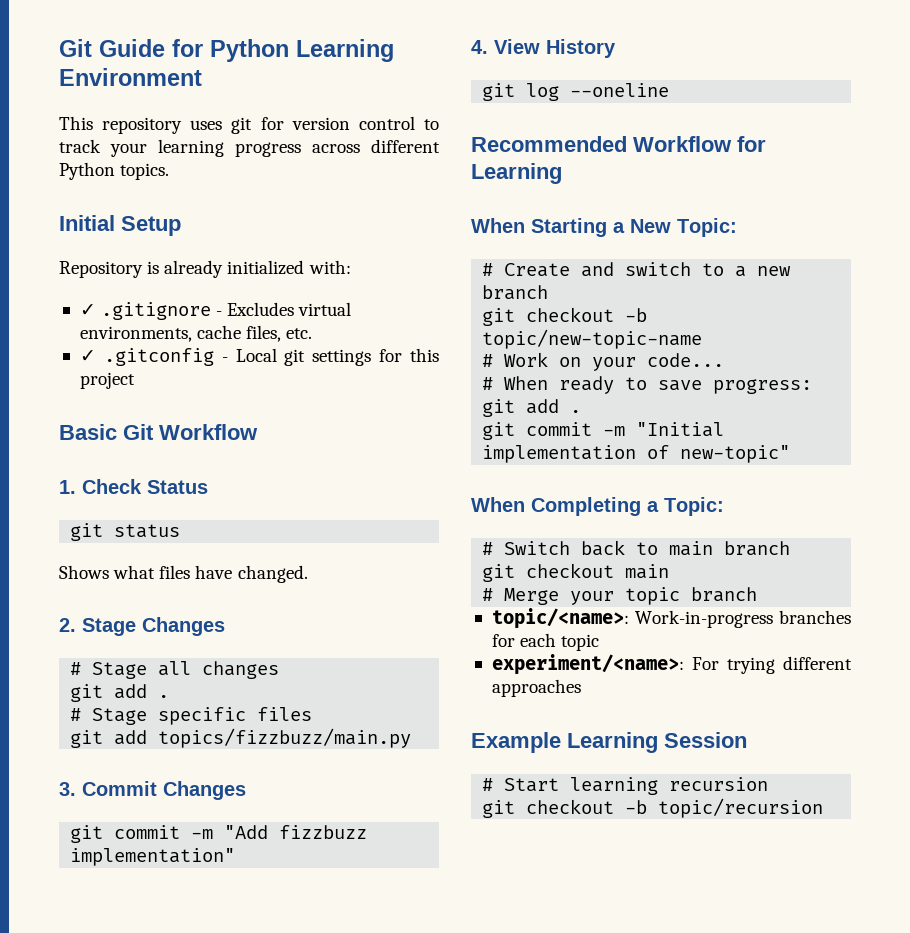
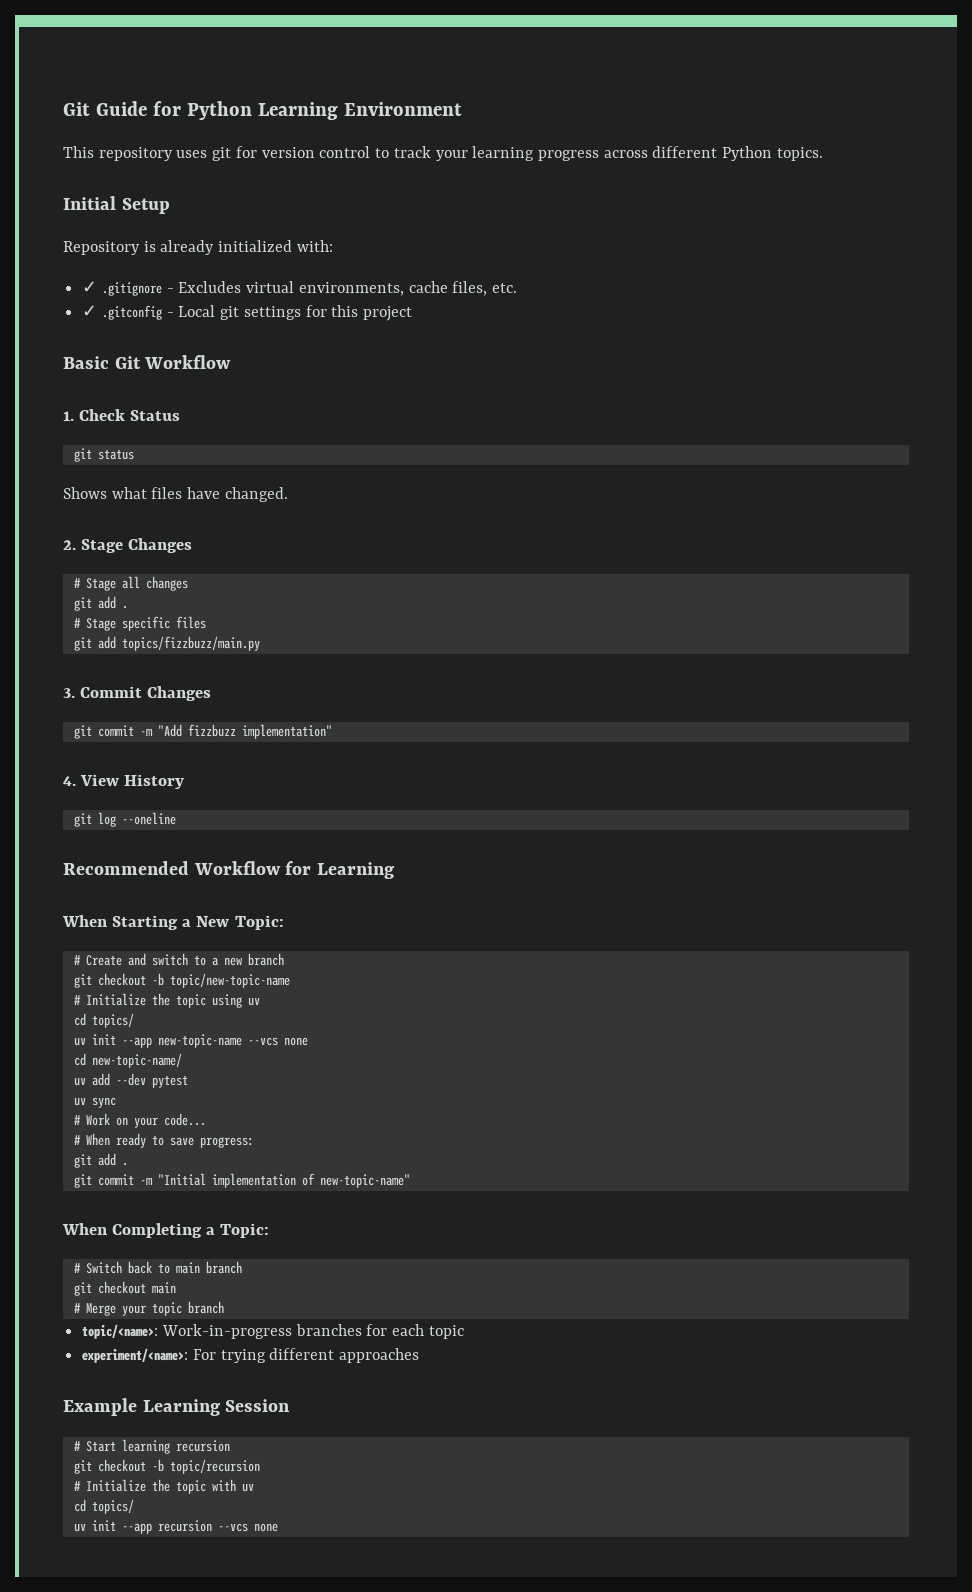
(703, 339) none -> [73,993,260,1008] [73,1013,134,1028] [73,1034,308,1048] [73,1053,182,1068] [73,1073,188,1088] [73,1097,116,1108] // # Initialize the topic using uv // cd topics/ // uv init --app new-topic-name --vcs none // cd new-topic-name/ // uv add --dev pytest // uv sync
[680,445,791,463] new-topic" -> [319,1174,410,1188] new-topic-name"
(824, 808) none -> [73,1479,254,1494] [73,1499,134,1514] [73,1520,278,1534] // # Initialize the topic with uv // cd topics/ // uv init --app recursion --vcs none

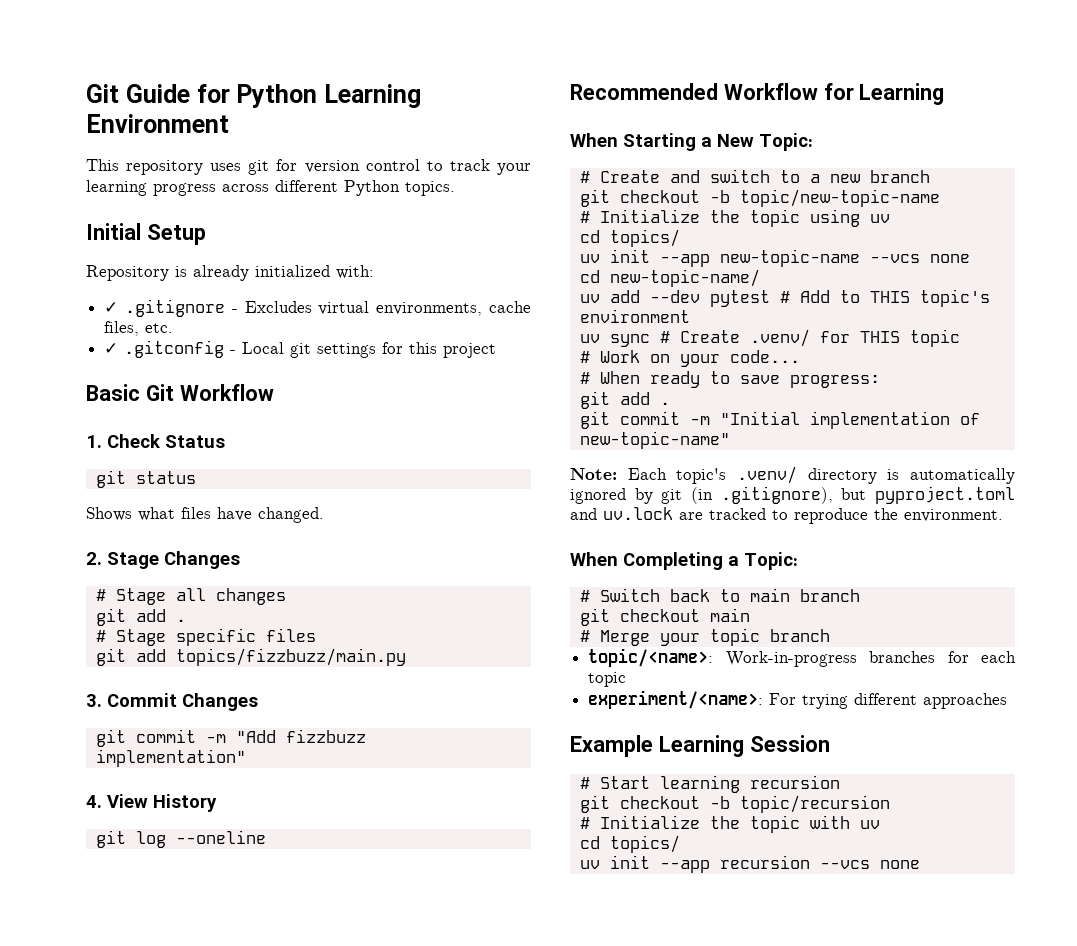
[73,1097,116,1108] // uv sync -> [779,289,990,307] [579,309,690,323] [579,329,960,347] # Add to THIS topic's environment // uv sync # Create .venv/ for THIS topic
(410, 1181) none -> [570,466,1015,484] [570,486,1015,504] [570,507,1003,524] // Note: Each topic's .venv/ directory is automatically ignored by git (in .gitignore), but pyproject.toml and uv.lock are tracked to reproduce the environment.

